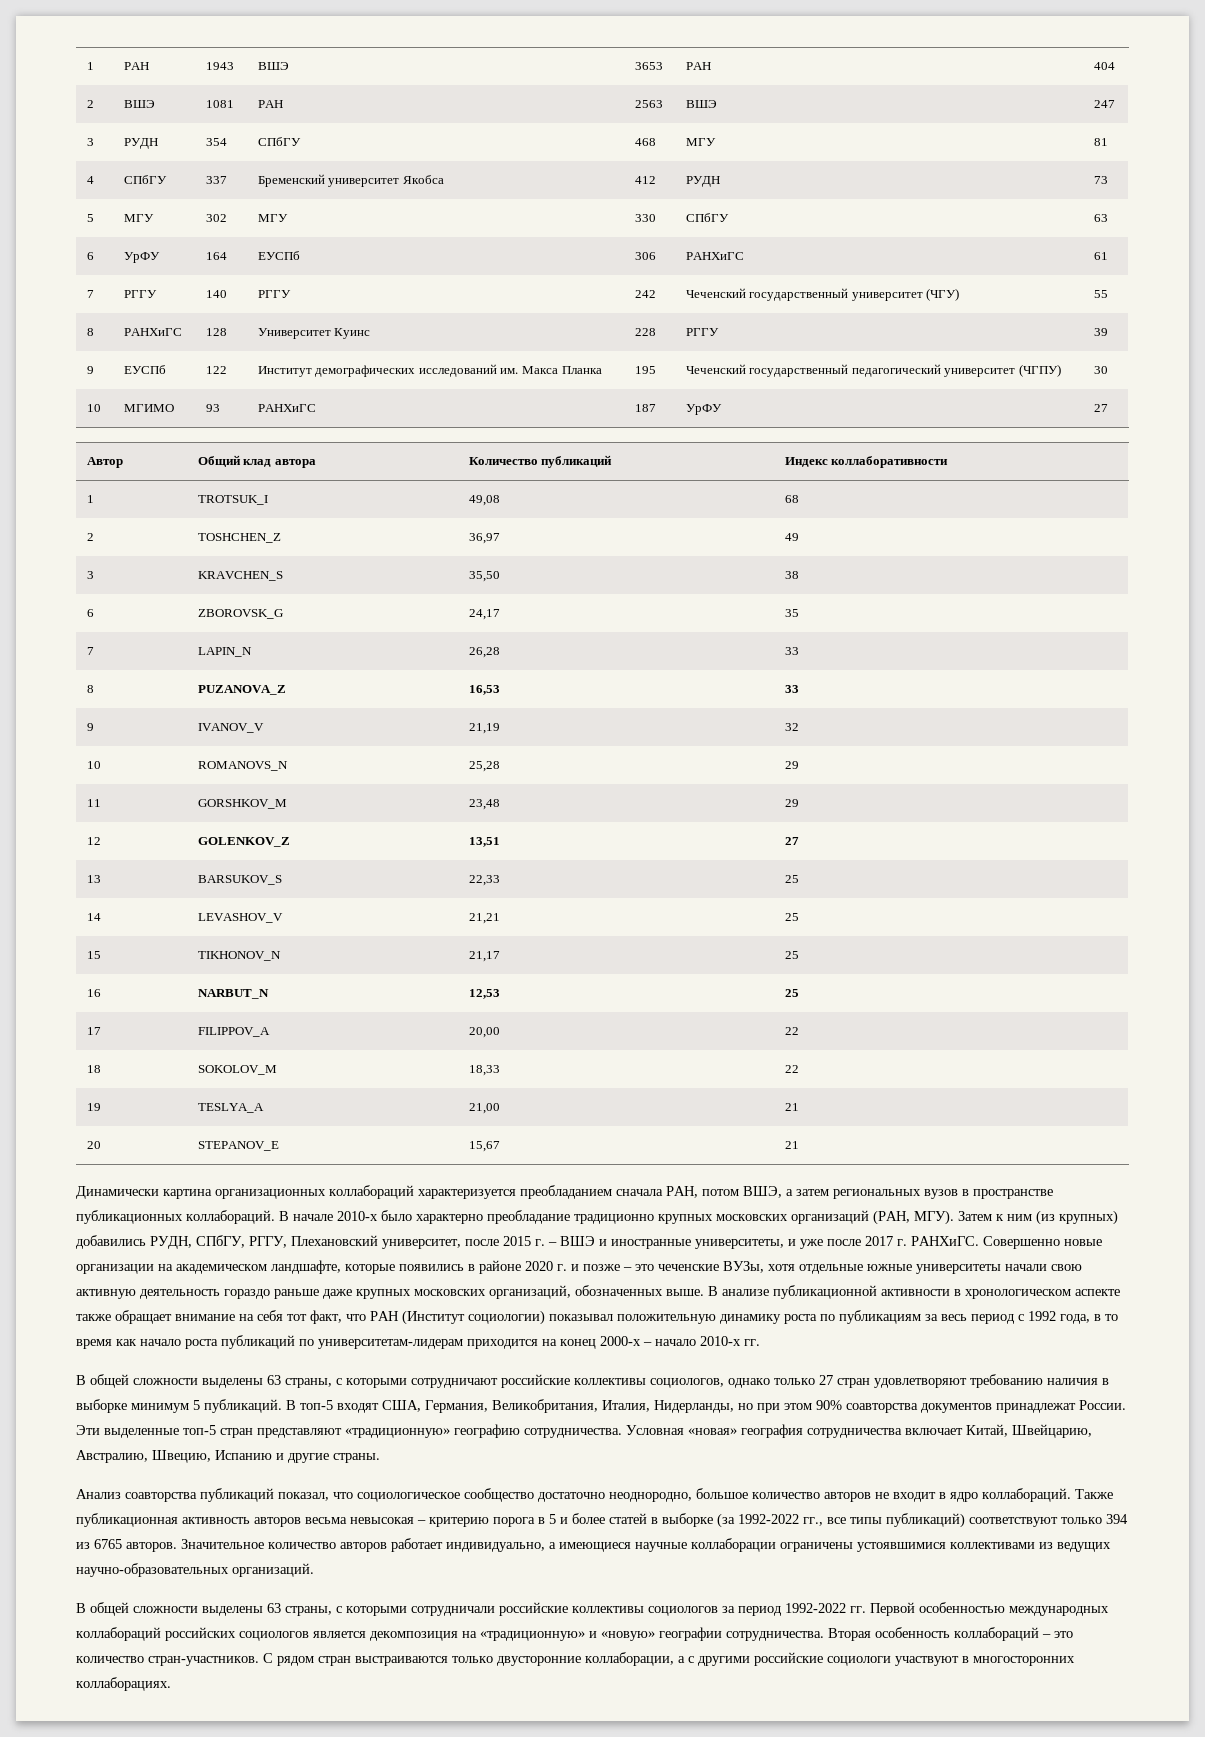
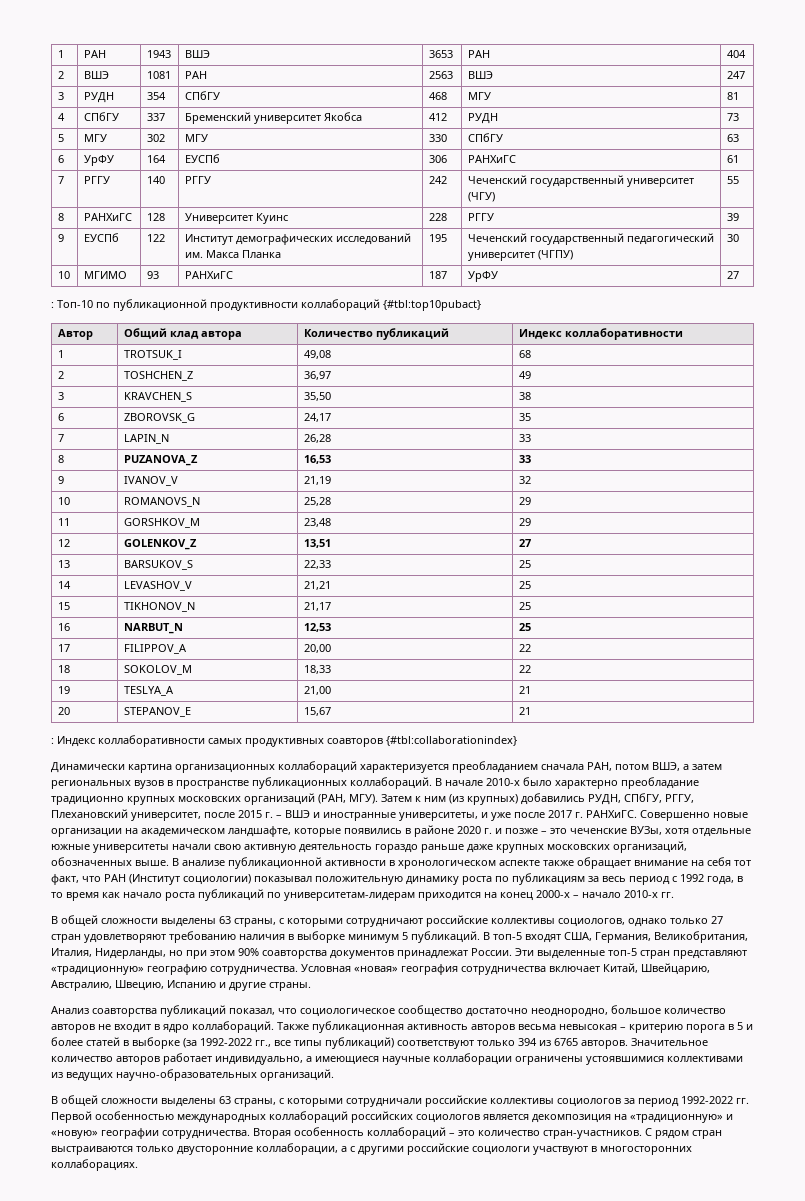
(1108, 408) none -> [51,299,481,311] // : Топ-10 по публикационной продуктивности коллабораций {#tbl:top10pubact}
(799, 1145) none -> [51,735,517,747] // : Индекс коллаборативности самых продуктивных соавторов {#tbl:collaborationindex}

